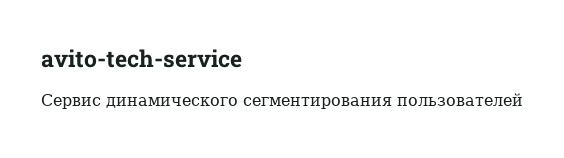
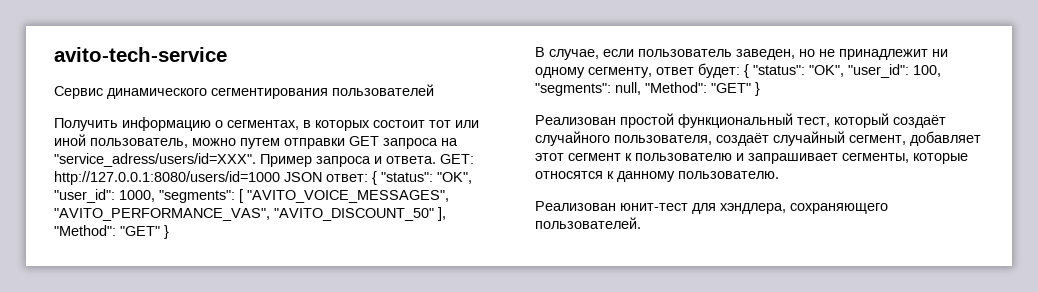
(523, 99) none -> [54,117,479,131] [54,134,458,149] [54,153,474,167] [54,171,472,185] [54,189,449,203] [54,207,446,221] [54,225,169,239] [535,47,948,60] [535,63,941,78] [535,82,760,96] [535,113,946,128] [535,131,981,146] [535,153,968,164] [535,171,779,182] [535,201,888,214] [535,217,641,229] // Получить информацию о сегментах, в которых состоит тот или иной пользователь, можно путем отправки GET запроса на "service_adress/users/id=XXX". Пример запроса и ответа. GET: http://127.0.0.1:8080/users/id=1000 JSON ответ: { "status": "OK", "user_id": 1000, "segments": [ "AVITO_VOICE_MESSAGES", "AVITO_PERFORMANCE_VAS", "AVITO_DISCOUNT_50" ], "Method": "GET" } // В случае, если пользователь заведен, но не принадлежит ни одному сегменту, ответ будет: { "status": "OK", "user_id": 100, "segments": null, "Method": "GET" } // Реализован простой функциональный тест, который создаёт случайного пользователя, создаёт случайный сегмент, добавляет этот сегмент к пользователю и запрашивает сегменты, которые относятся к данному пользователю. // Реализован юнит-тест для хэндлера, сохраняющего пользователей.

